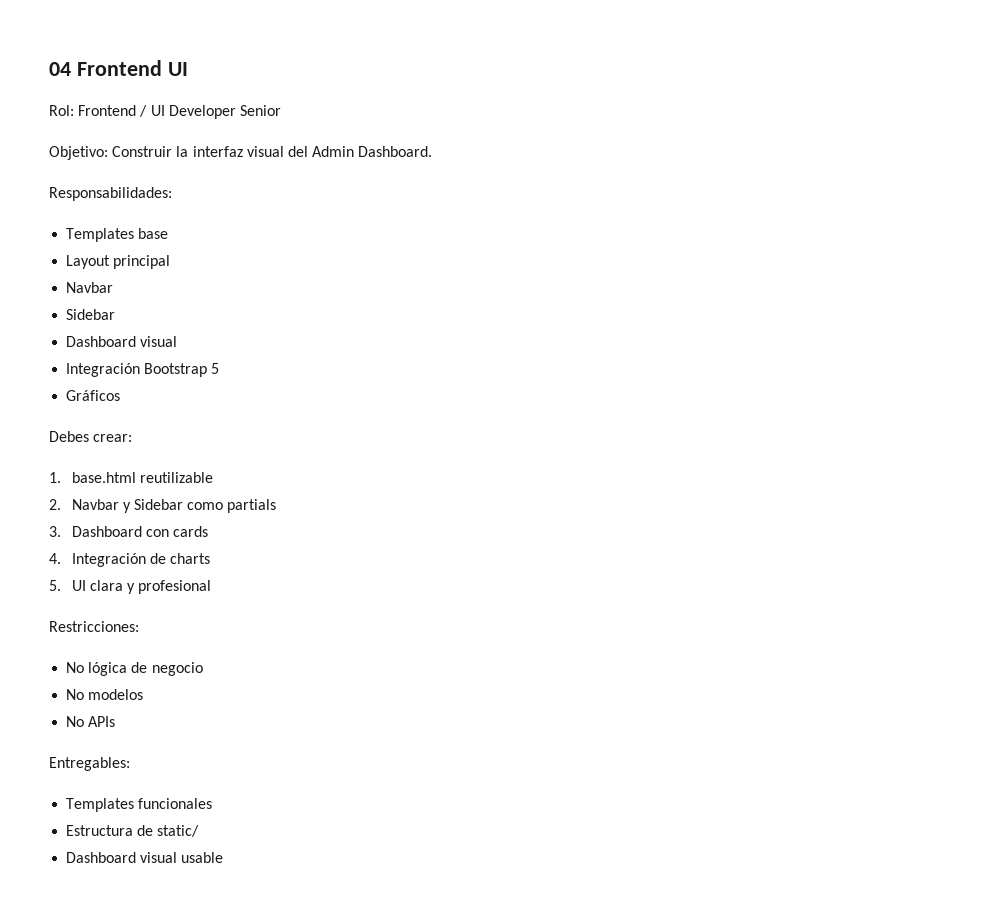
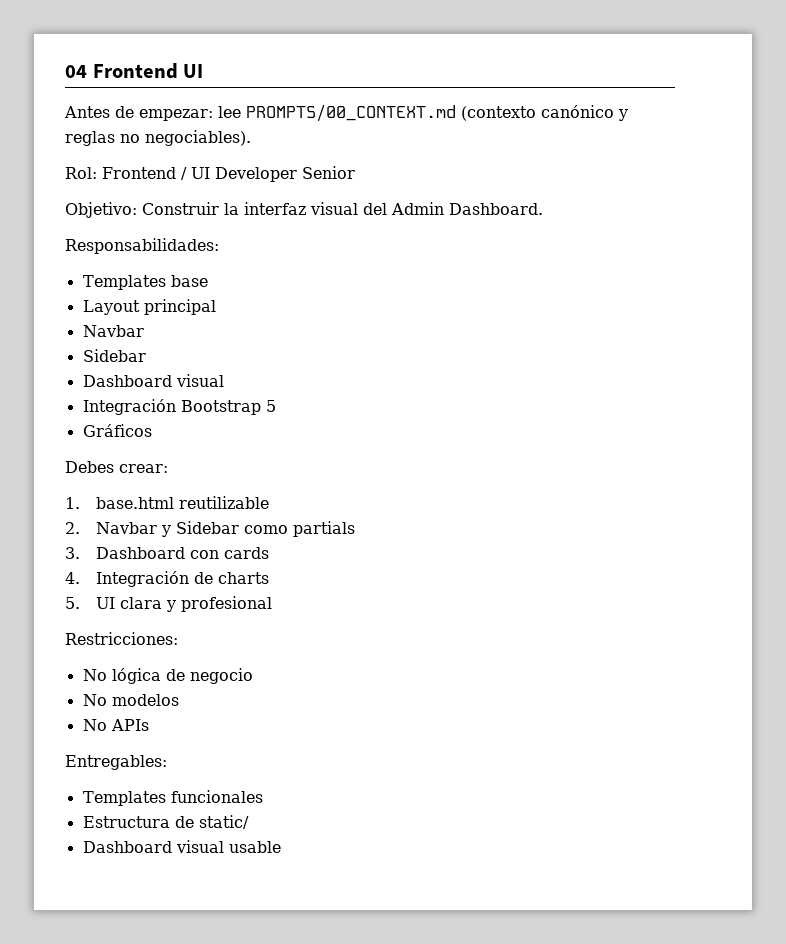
(188, 69) none -> [64,104,628,122] [65,130,251,146] // Antes de empezar: lee PROMPTS/00_CONTEXT.md (contexto canónico y reglas no negociables).

